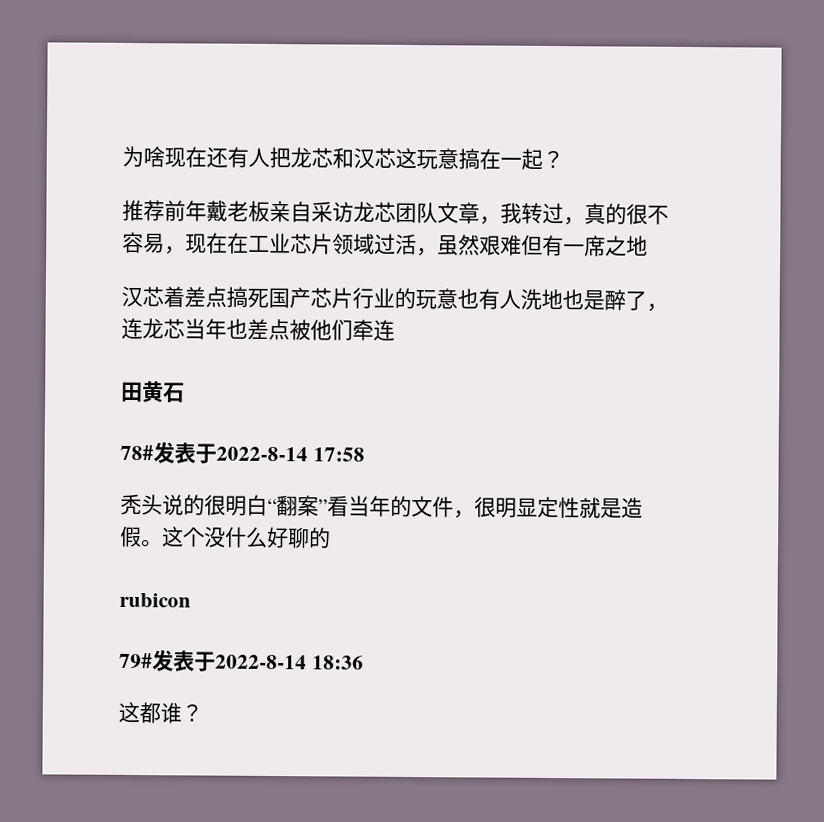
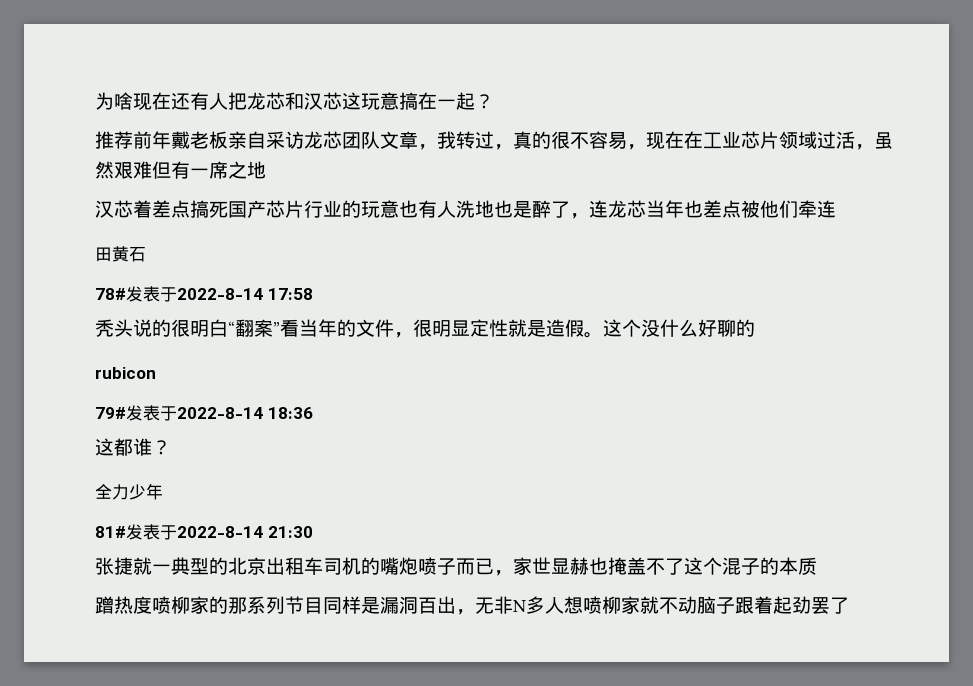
(203, 713) none -> [95,483,163,500] [95,524,313,540] [95,557,817,576] [95,596,849,615] // 全力少年 // 81#发表于2022-8-14 21:30 // 张捷就一典型的北京出租车司机的嘴炮喷子而已，家世显赫也掩盖不了这个混子的本质 // 蹭热度喷柳家的那系列节目同样是漏洞百出，无非N多人想喷柳家就不动脑子跟着起劲罢了

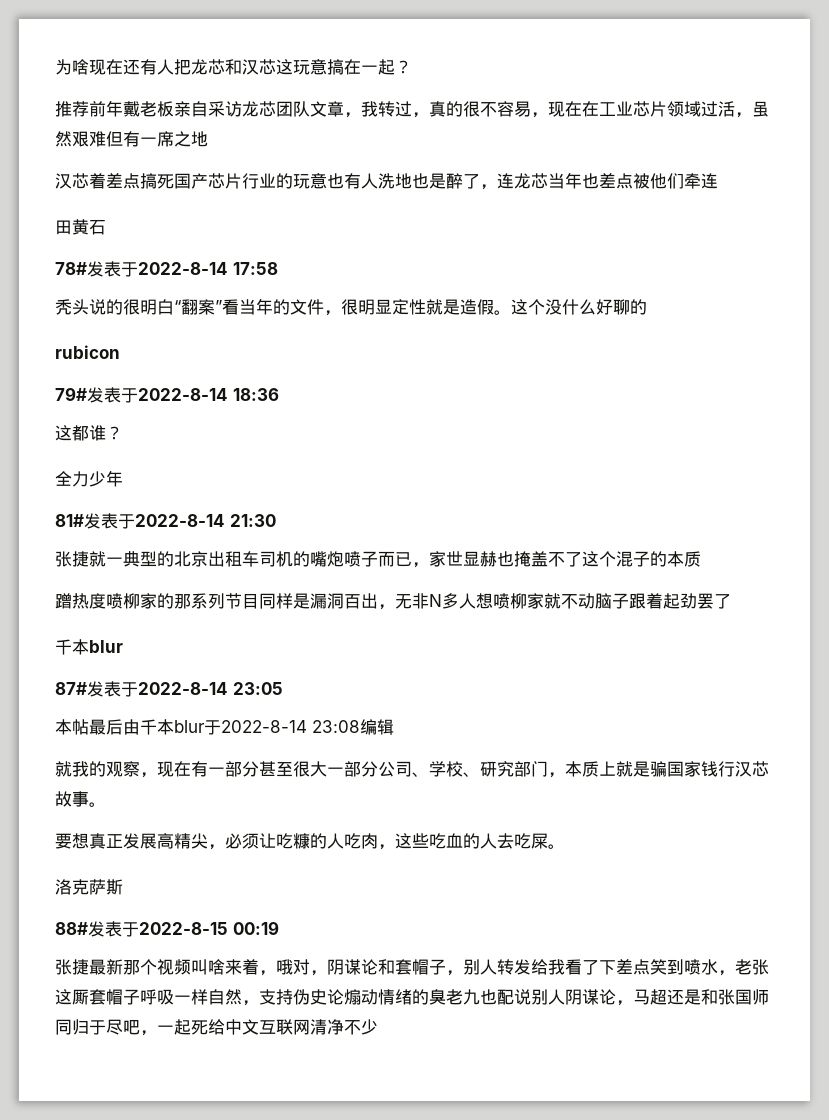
(849, 605) none -> [55,639,123,655] [55,681,283,697] [55,719,394,735] [55,761,769,778] [55,791,106,807] [55,833,565,850] [55,879,123,895] [55,921,279,937] [55,959,769,976] [55,989,769,1006] [55,1019,378,1036] // 千本blur // 87#发表于2022-8-14 23:05 // 本帖最后由千本blur于2022-8-14 23:08编辑 // 就我的观察，现在有一部分甚至很大一部分公司、学校、研究部门，本质上就是骗国家钱行汉芯故事。 // 要想真正发展高精尖，必须让吃糠的人吃肉，这些吃血的人去吃屎。 // 洛克萨斯 // 88#发表于2022-8-15 00:19 // 张捷最新那个视频叫啥来着，哦对，阴谋论和套帽子，别人转发给我看了下差点笑到喷水，老张这厮套帽子呼吸一样自然，支持伪史论煽动情绪的臭老九也配说别人阴谋论，马超还是和张国师同归于尽吧，一起死给中文互联网清净不少

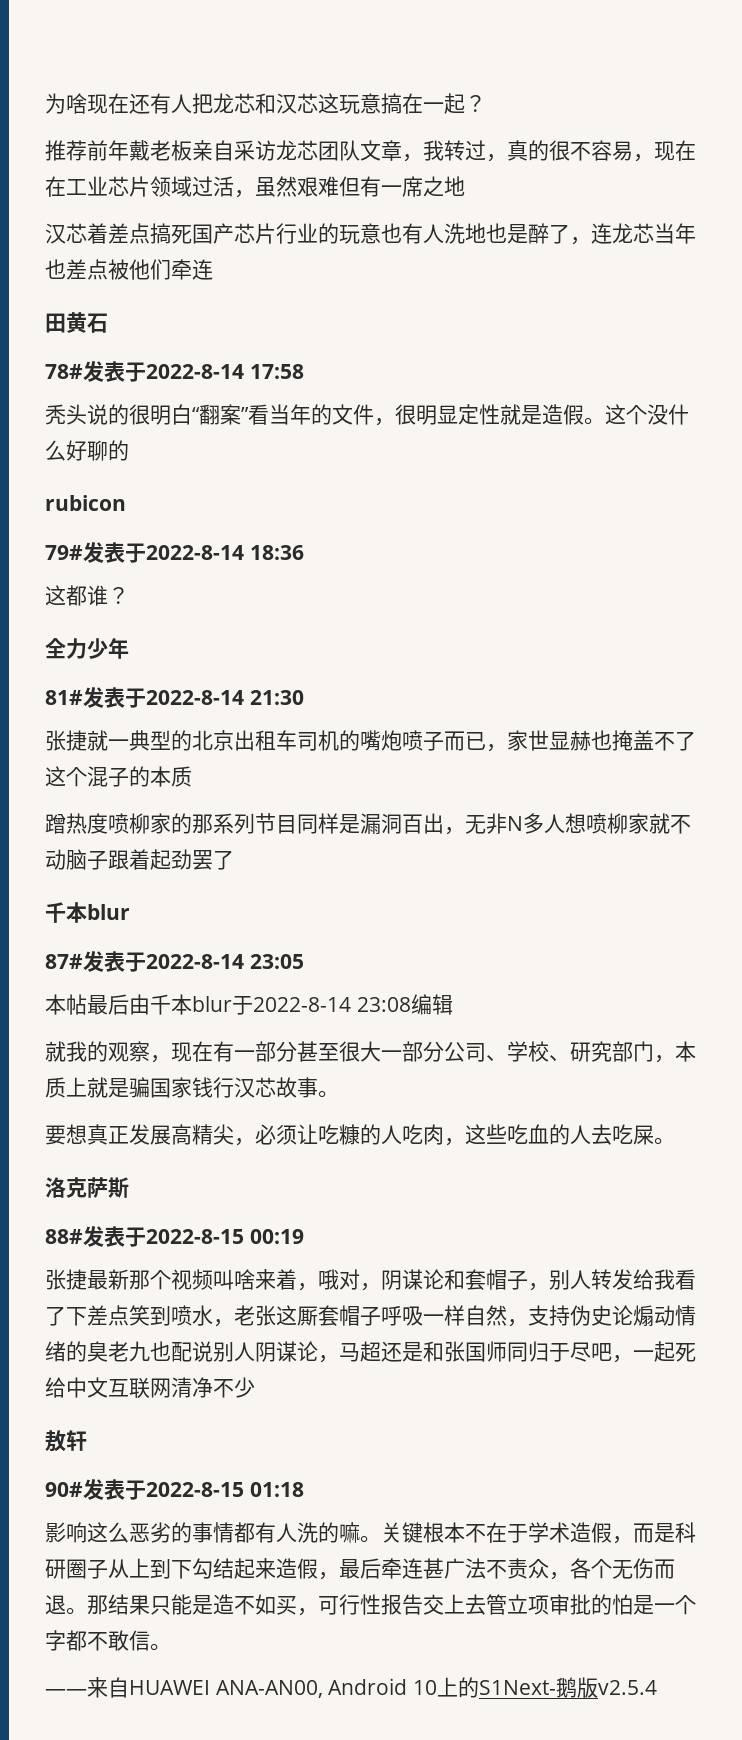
(378, 1027) none -> [45,1430,87,1452] [45,1479,304,1500] [45,1522,696,1544] [45,1558,675,1580] [45,1594,696,1616] [45,1630,171,1651] [45,1677,657,1698] // 敖轩 // 90#发表于2022-8-15 01:18 // 影响这么恶劣的事情都有人洗的嘛。关键根本不在于学术造假，而是科研圈子从上到下勾结起来造假，最后牵连甚广法不责众，各个无伤而退。那结果只能是造不如买，可行性报告交上去管立项审批的怕是一个字都不敢信。 // ——来自HUAWEI ANA-AN00, Android 10上的S1Next-鹅版v2.5.4

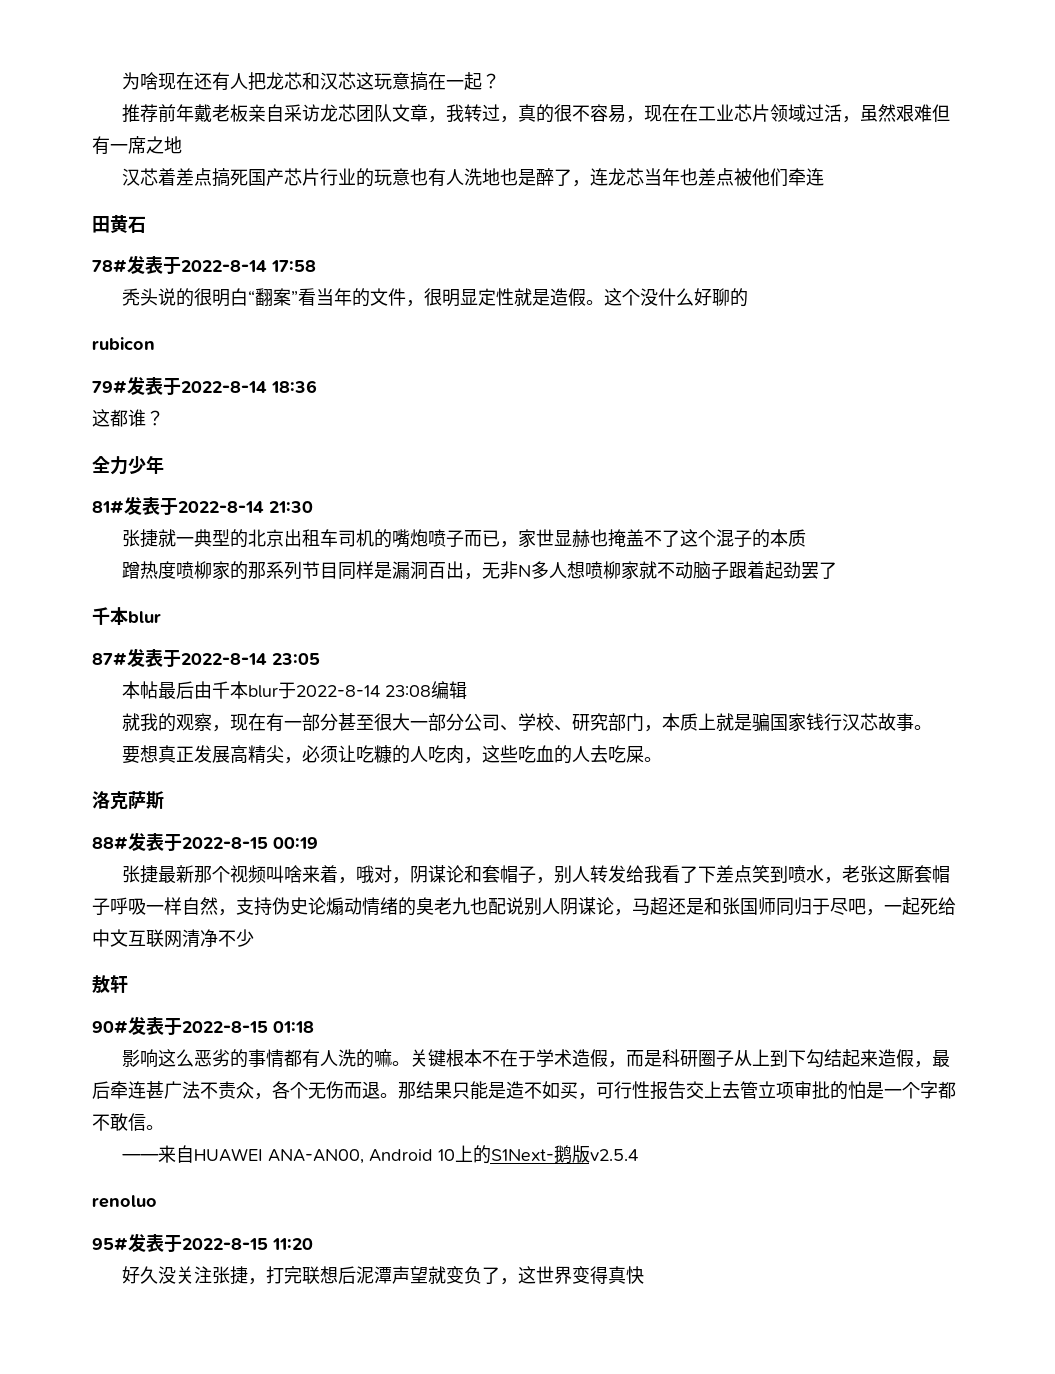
(657, 1687) none -> [92,1195,157,1208] [92,1233,313,1252] [121,1266,644,1285] // renoluo // 95#发表于2022-8-15 11:20 // 好久没关注张捷，打完联想后泥潭声望就变负了，这世界变得真快

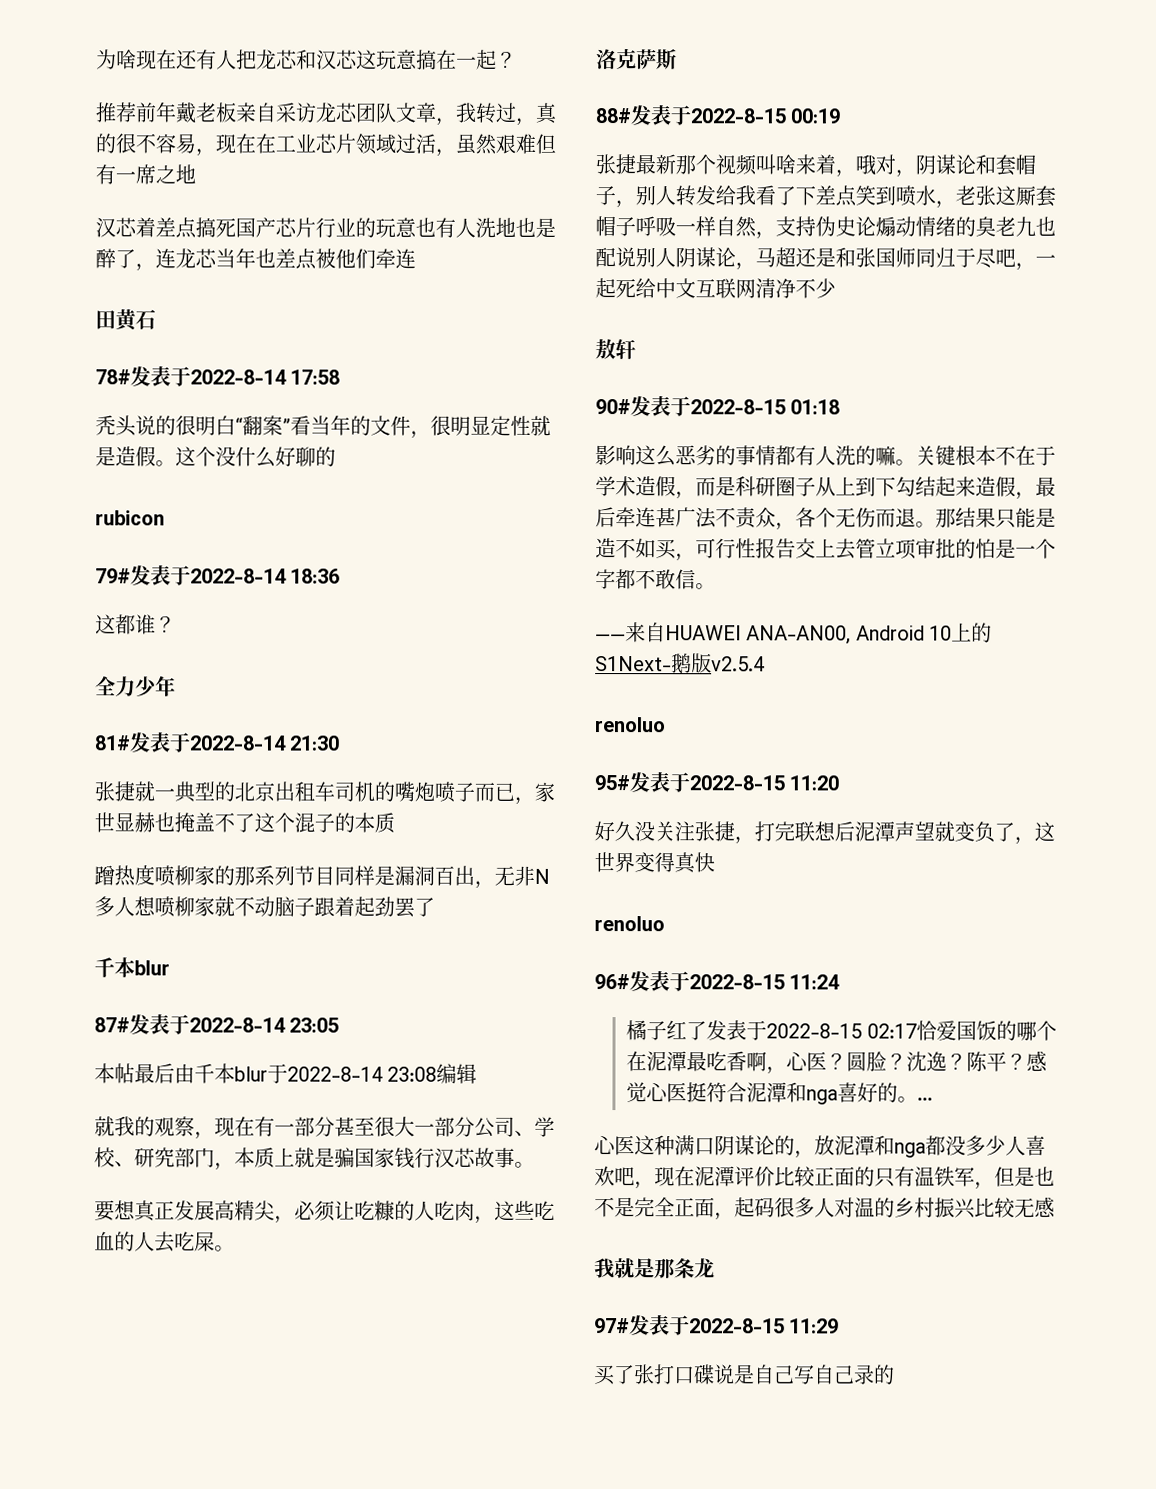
(644, 1275) none -> [594,916,665,932] [594,971,841,992] [626,1020,1057,1041] [626,1050,1049,1075] [626,1082,934,1105] [594,1135,1046,1159] [594,1166,1055,1190] [594,1196,1056,1221] [594,1258,715,1279] [594,1315,840,1336] [593,1364,895,1386] // renoluo // 96#发表于2022-8-15 11:24 // 橘子红了发表于2022-8-15 02:17恰爱国饭的哪个在泥潭最吃香啊，心医？圆脸？沈逸？陈平？感觉心医挺符合泥潭和nga喜好的。... // 心医这种满口阴谋论的，放泥潭和nga都没多少人喜欢吧，现在泥潭评价比较正面的只有温铁军，但是也不是完全正面，起码很多人对温的乡村振兴比较无感 // 我就是那条龙 // 97#发表于2022-8-15 11:29 // 买了张打口碟说是自己写自己录的

